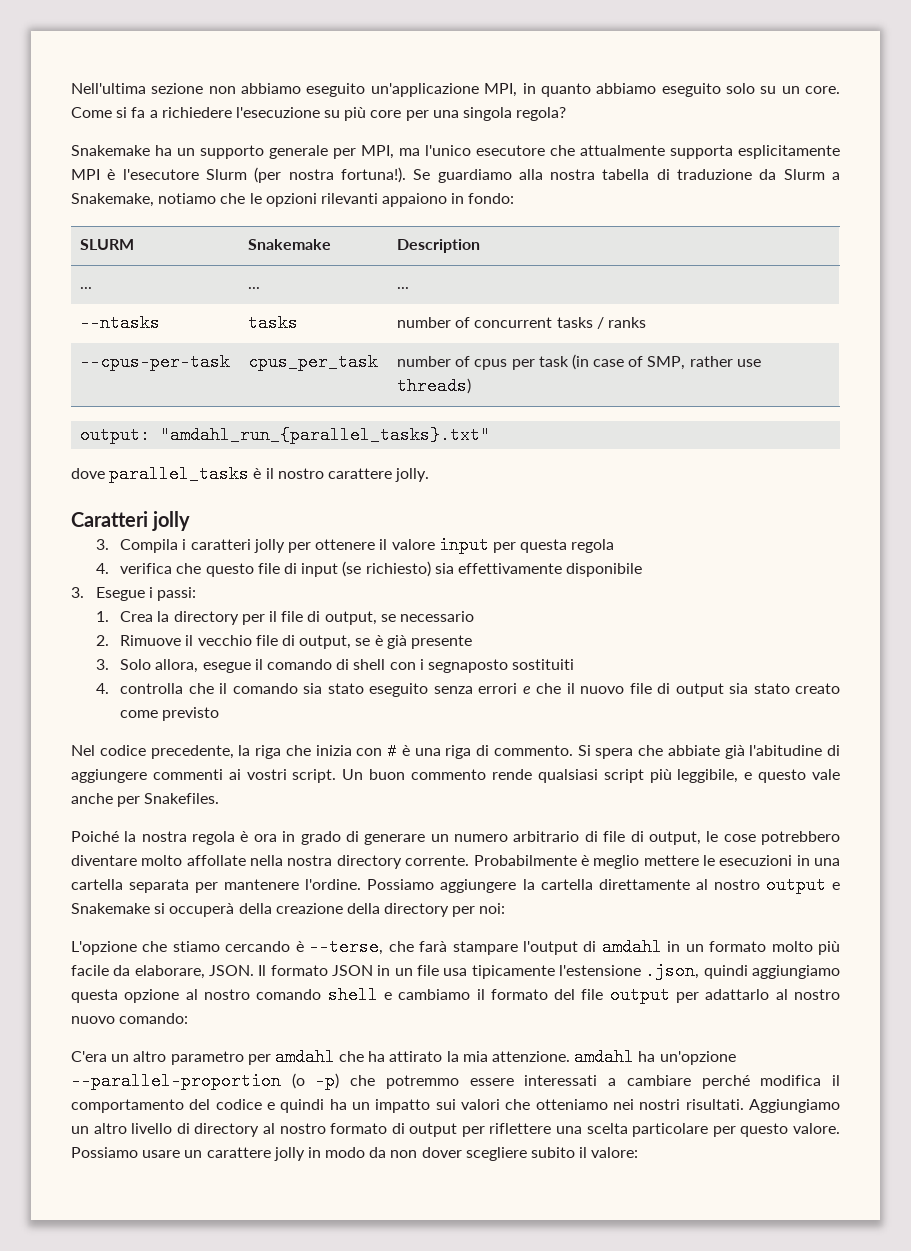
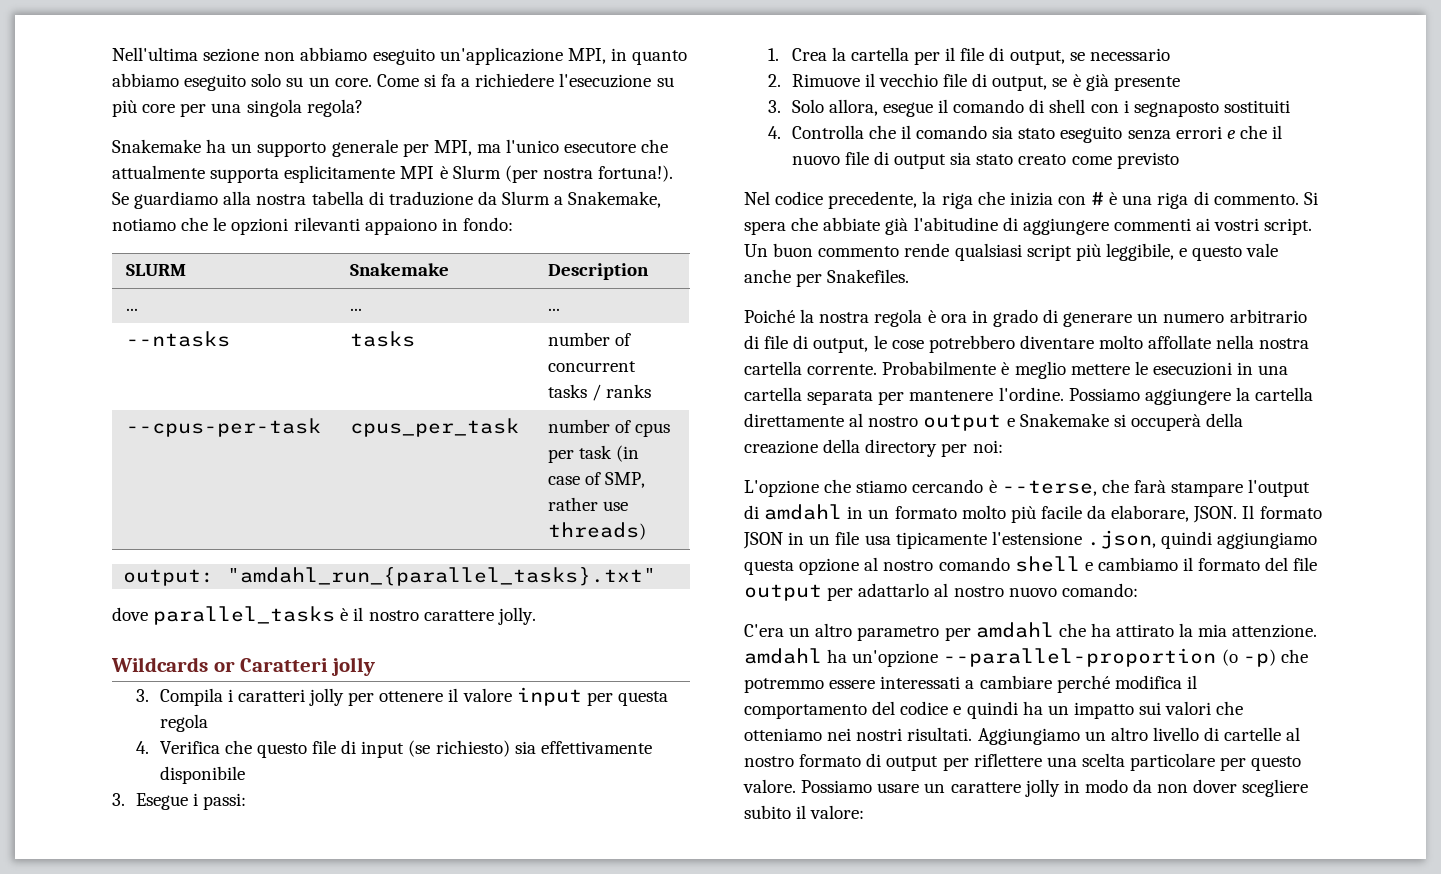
[122,169,199,180] l'esecutore -> (448, 172) none
(430, 475) none -> [111,657,235,672] Wildcards or
[120,563,173,574] verifica -> [159,741,220,754] Verifica
[173,611,239,625] directory -> [850,47,909,61] cartella
[120,683,184,694] controlla -> [791,125,864,139] Controlla
[336,855,402,869] directory -> [744,361,802,375] cartella
[194,1123,260,1137] directory -> [1224,727,1282,741] cartelle

